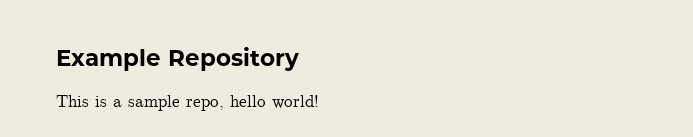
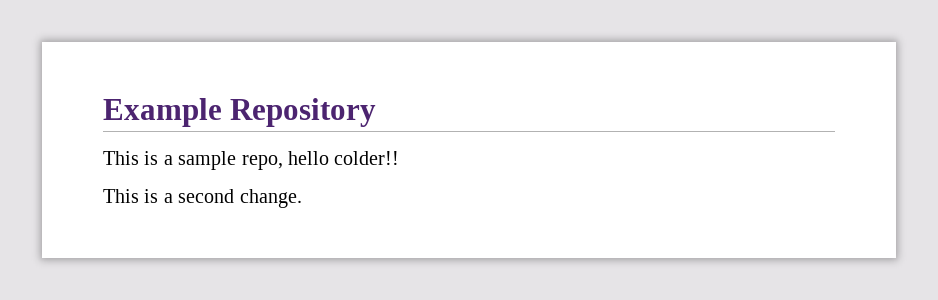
[272,95,319,109] world! -> [334,151,400,165] [103,189,302,208] colder!! // This is a second change.

